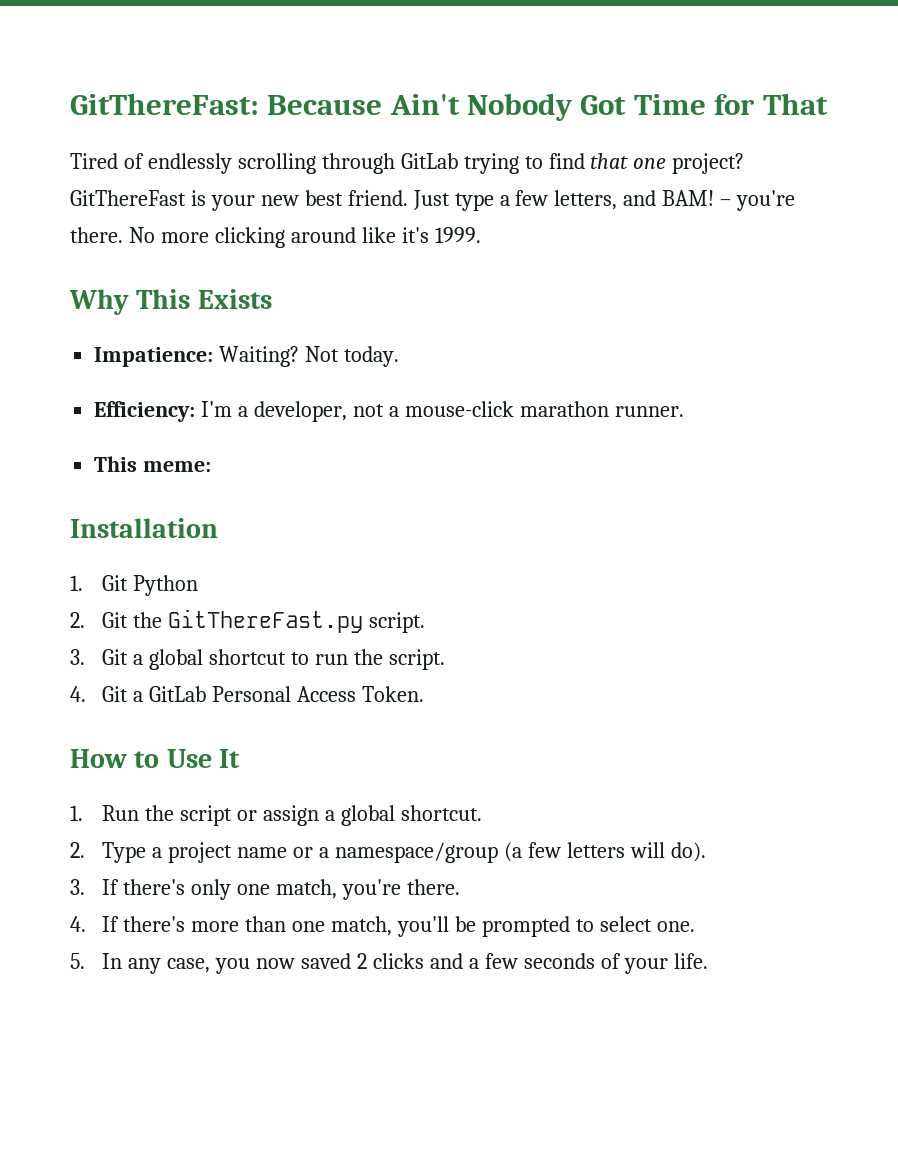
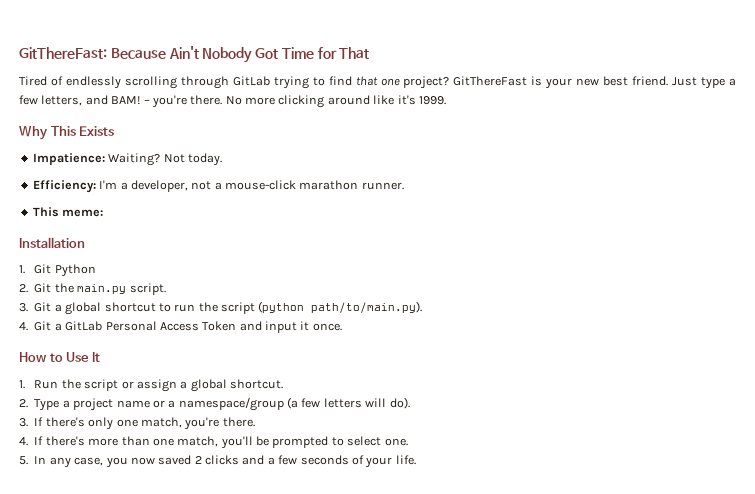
[168,609,364,633] GitThereFast.py -> [77,284,127,294] main.py
[389,649,446,670] script. -> [220,301,423,314] script (python path/to/main.py).
[362,686,425,702] Token. -> [202,321,342,333] Token and input it once.

